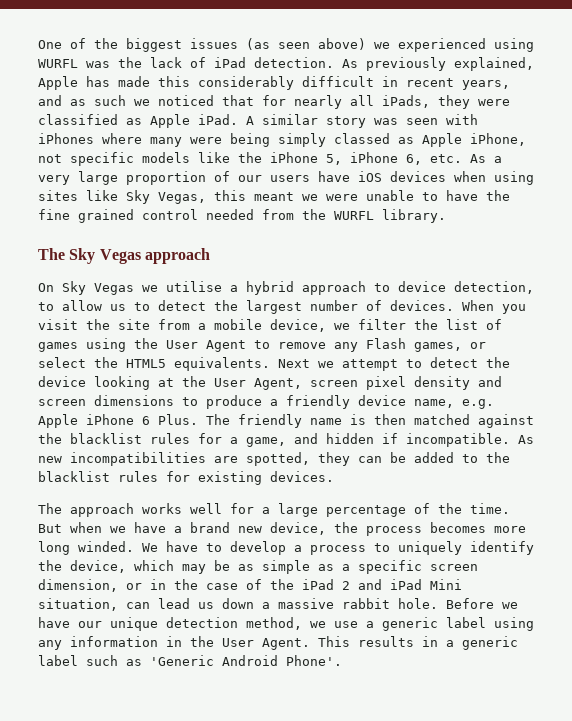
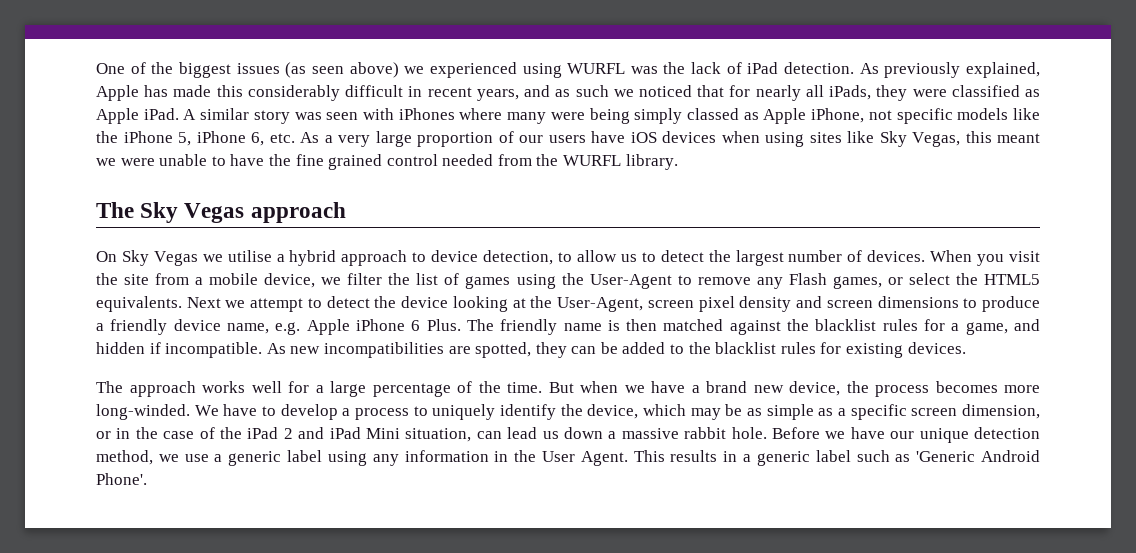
[166,340,246,352] User Agent -> [589,274,672,289] User-Agent
[214,378,302,390] User Agent, -> [557,297,644,312] User-Agent,
[38,541,134,555] long winded. -> [96,404,190,420] long-winded.

